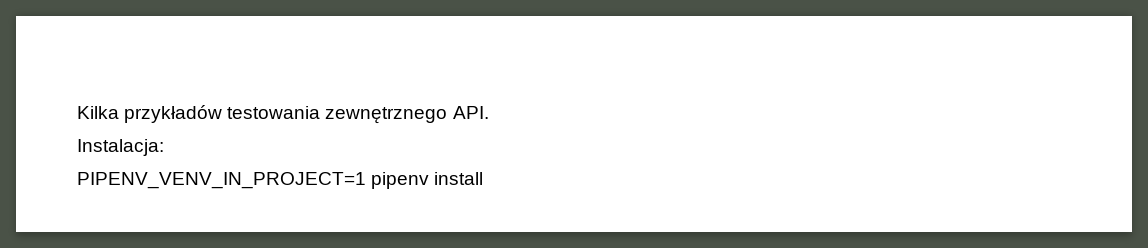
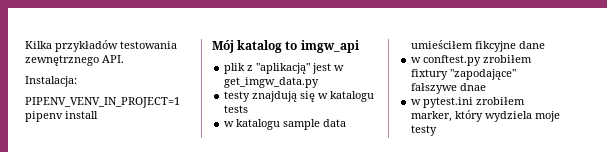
(484, 178) none -> [212,40,360,53] [224,63,345,74] [224,77,320,88] [224,91,375,102] [224,105,249,113] [224,119,347,130] [411,40,546,52] [411,55,533,66] [411,69,517,80] [411,83,487,94] [411,97,526,108] [411,110,561,122] [411,125,438,136] // Mój katalog to imgw_api // plik z "aplikacją" jest w get_imgw_data.py // testy znajdują się w katalogu tests // w katalogu sample data umieściłem fikcyjne dane // w conftest.py zrobiłem fixtury "zapodające" fałszywe dnae // w pytest.ini zrobiłem marker, który wydziela moje testy

